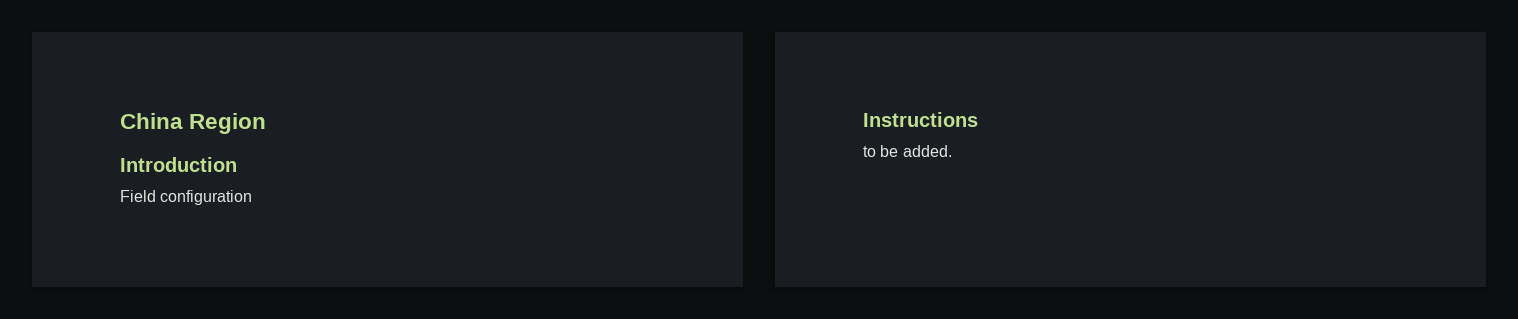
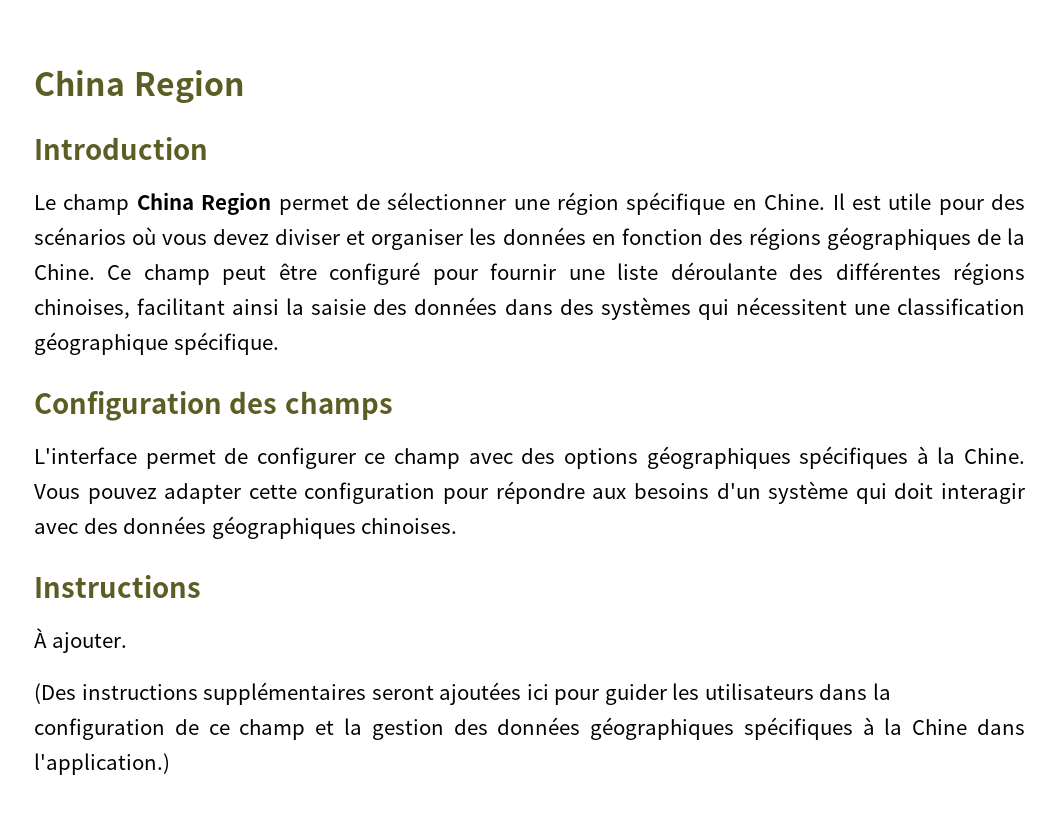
[120,190,253,205] [863,112,978,127] [863,145,952,157] Field configuration // Instructions // to be added. -> [34,192,1025,215] [34,227,1026,250] [34,262,1025,285] [34,297,1026,320] [34,332,279,355] [34,391,393,421] [34,446,1026,469] [34,481,1026,504] [34,516,458,539] [34,575,201,598] [34,628,127,653] [34,682,891,705] [34,717,1026,740] [34,753,170,775] Le champ China Region permet de sélectionner une région spécifique en Chine. Il est utile pour des scénarios où vous devez diviser et organiser les données en fonction des régions géographiques de la Chine. Ce champ peut être configuré pour fournir une liste déroulante des différentes régions chinoises, facilitant ainsi la saisie des données dans des systèmes qui nécessitent une classification géographique spécifique. // Configuration des champs // L'interface permet de configurer ce champ avec des options géographiques spécifiques à la Chine. Vous pouvez adapter cette configuration pour répondre aux besoins d'un système qui doit interagir avec des données géographiques chinoises. // Instructions // À ajouter. // (Des instructions supplémentaires seront ajoutées ici pour guider les utilisateurs dans la configuration de ce champ et la gestion des données géographiques spécifiques à la Chine dans l'application.)

